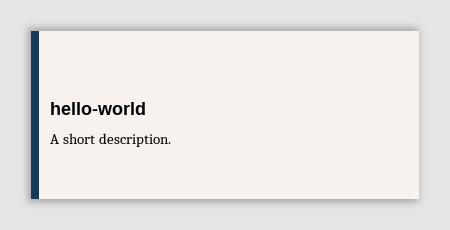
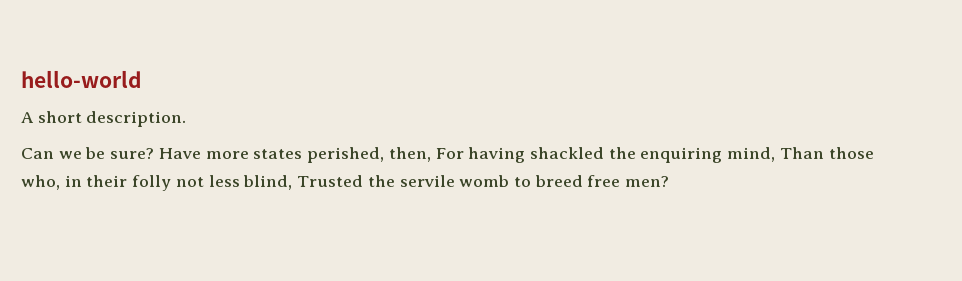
(171, 140) none -> [21,147,874,163] [21,175,670,191] // Can we be sure? Have more states perished, then, For having shackled the enquiring mind, Than those who, in their folly not less blind, Trusted the servile womb to breed free men?

